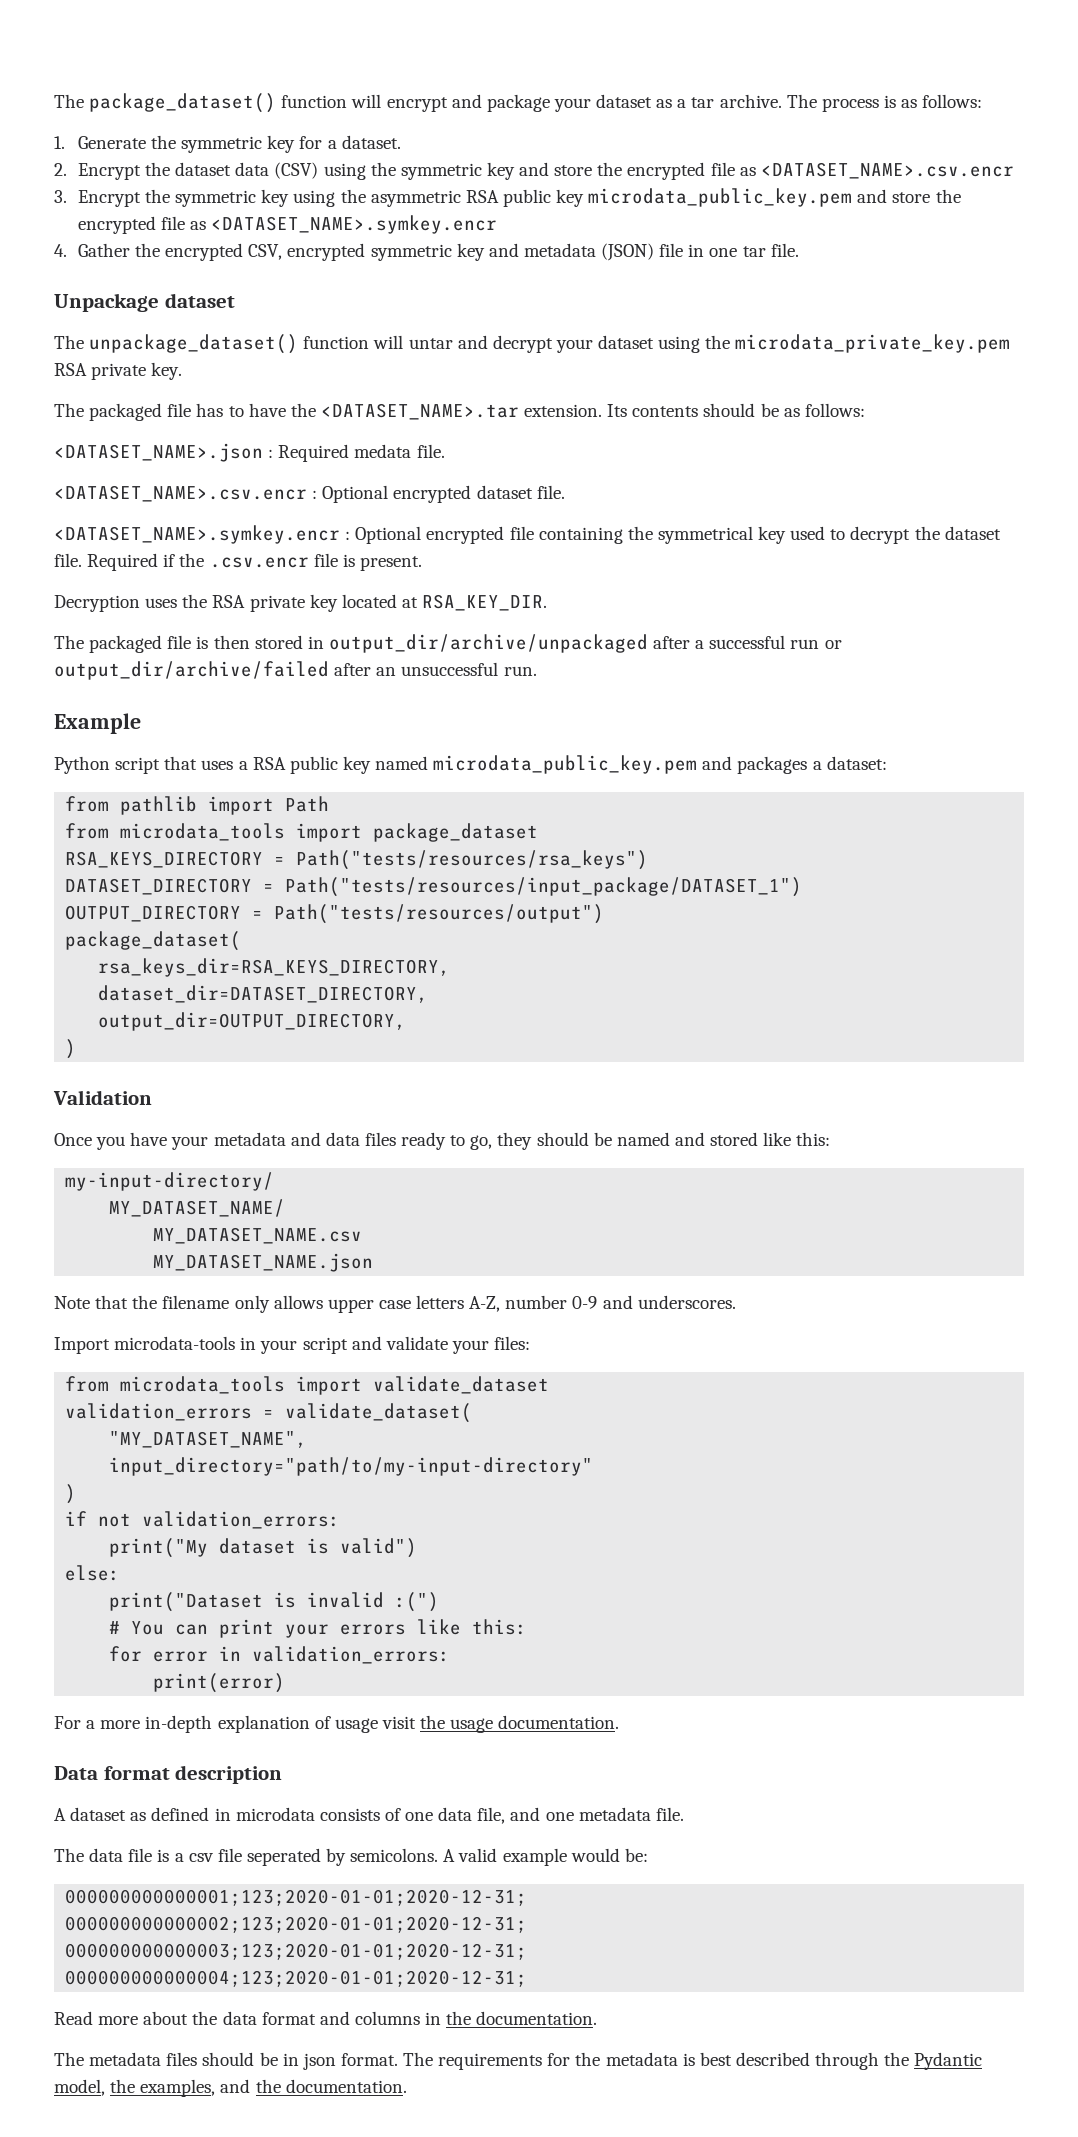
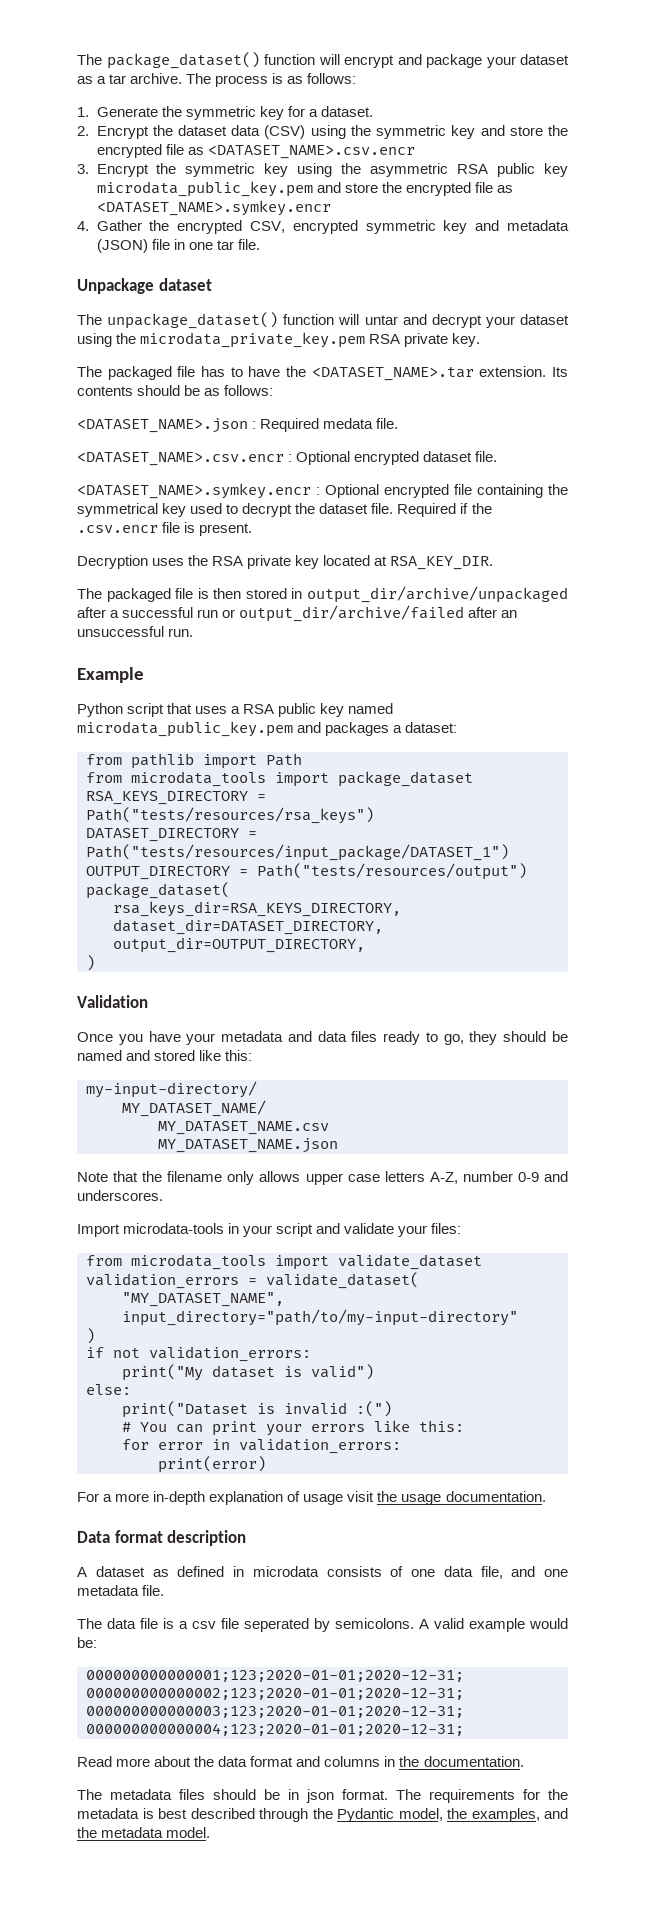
[285,2079,407,2093] documentation. -> [101,1827,211,1838] metadata model.

